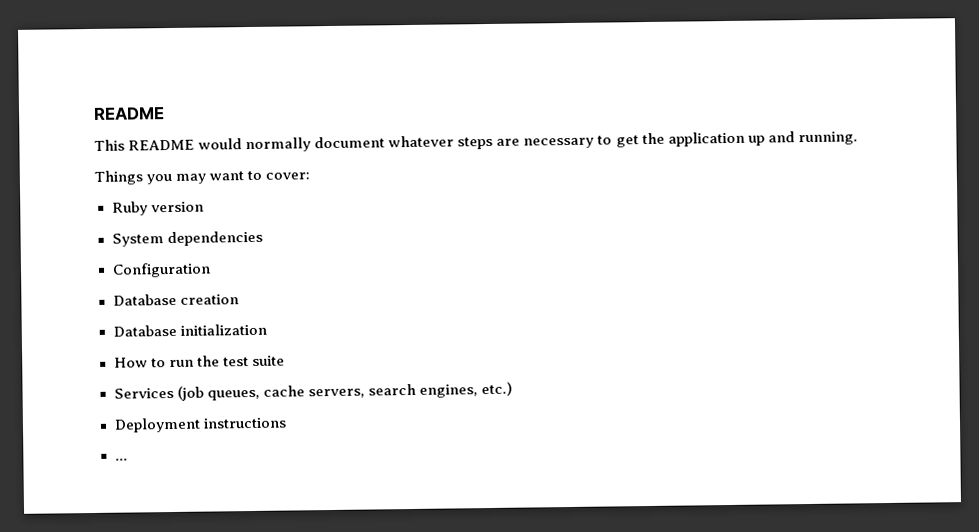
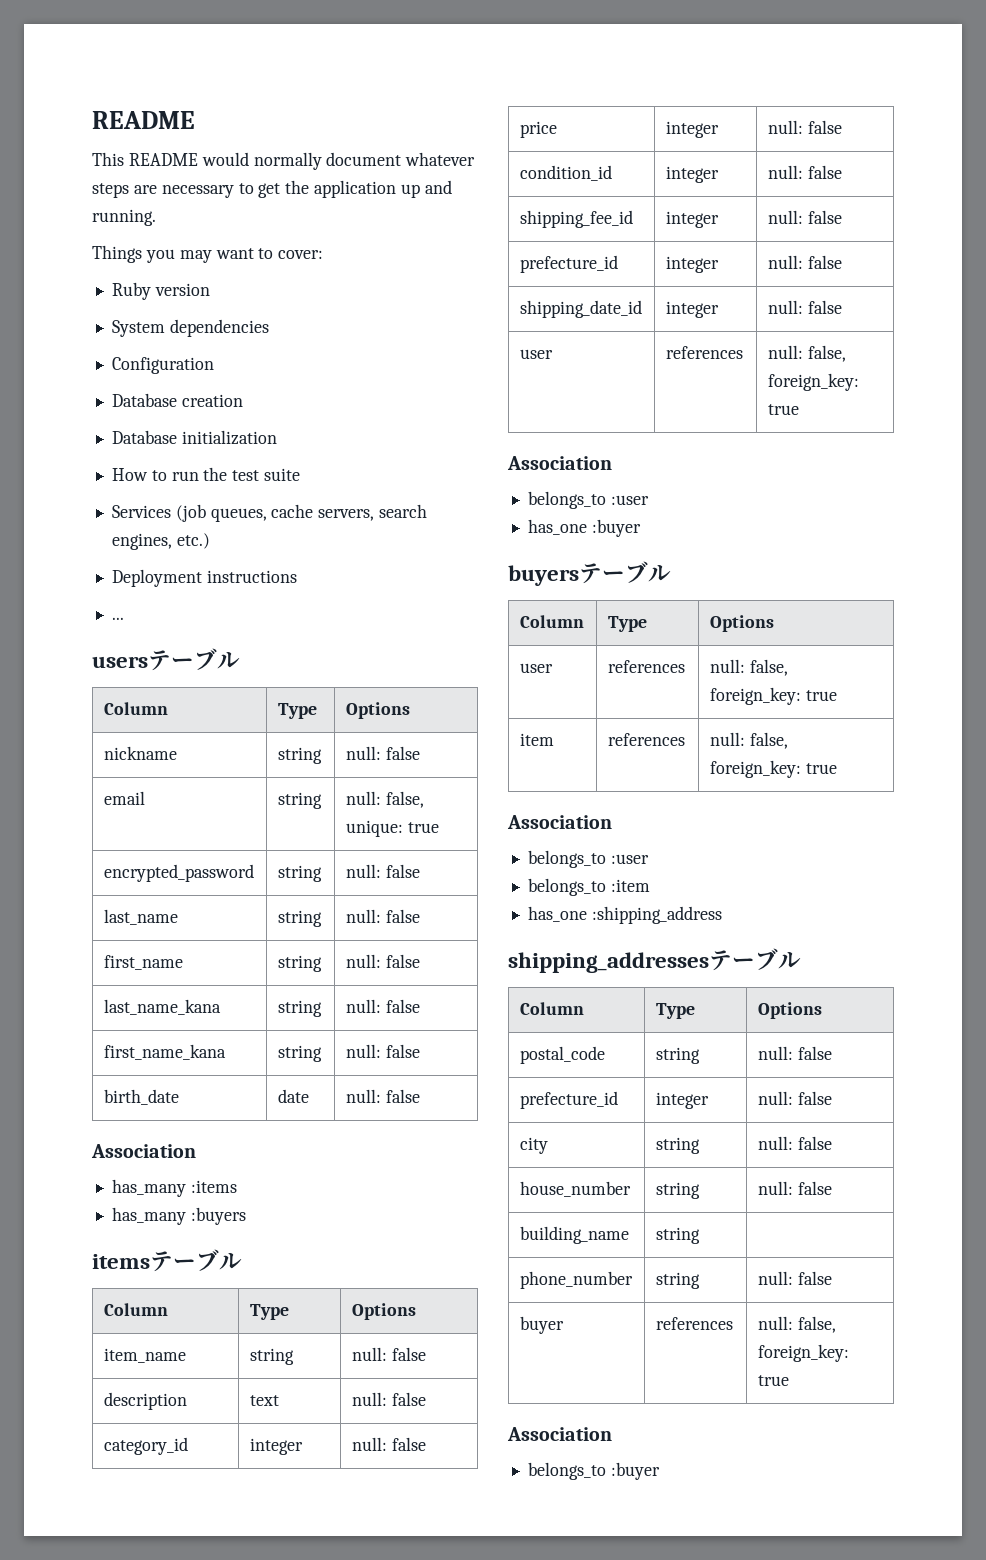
(128, 459) none -> [92,648,240,671] [103,702,168,715] [277,703,317,719] [345,702,410,719] [103,746,177,760] [277,747,322,764] [345,746,420,760] [103,791,145,805] [277,792,322,809] [345,791,424,808] [345,820,439,837] [103,864,254,882] [277,865,322,882] [345,864,420,878] [103,909,178,925] [277,910,322,927] [345,909,420,923] [103,955,183,970] [277,955,322,972] [345,954,420,968] [103,999,221,1015] [277,1000,322,1017] [345,999,420,1013] [103,1044,226,1060] [277,1045,322,1062] [345,1044,420,1058] [103,1089,179,1105] [277,1089,309,1103] [345,1089,420,1103] [91,1144,196,1158] [111,1179,237,1197] [111,1207,246,1225] [92,1249,242,1272] [103,1303,168,1316] [249,1304,289,1320] [351,1303,416,1320] [103,1348,186,1363] [249,1348,294,1365] [351,1347,426,1361] [103,1392,187,1410] [249,1395,279,1406] [351,1392,426,1406] [103,1437,188,1455] [249,1438,303,1455] [351,1437,426,1451] [519,121,557,138] [665,121,719,138] [767,120,842,134] [519,165,612,181] [665,166,719,183] [767,165,842,179] [519,210,633,228] [665,211,719,228] [767,210,842,224] [519,255,618,273] [665,256,719,273] [767,255,842,269] [519,300,642,318] [665,301,719,318] [767,300,842,314] [519,349,553,359] [665,346,743,359] [767,345,846,362] [767,373,859,391] [767,404,799,415] [507,456,612,470] [527,491,649,509] [527,519,641,537] [508,561,671,586] [519,615,584,628] [607,616,647,632] [709,615,774,632] [519,663,553,673] [607,660,685,673] [709,659,788,676] [709,687,837,705] [519,733,554,746] [607,733,685,746] [709,732,788,749] [709,760,837,778] [507,815,612,829] [527,850,649,868] [527,878,650,896] [527,906,722,924] [508,948,801,973] [519,1002,584,1015] [655,1003,695,1019] [757,1002,822,1019] [519,1046,605,1064] [655,1047,700,1064] [757,1046,832,1060] [519,1091,618,1109] [655,1092,709,1109] [757,1091,832,1105] [519,1137,548,1154] [655,1137,700,1154] [757,1136,832,1150] [519,1181,631,1197] [655,1182,700,1199] [757,1181,832,1195] [519,1226,629,1244] [655,1227,700,1244] [519,1271,633,1289] [655,1272,700,1289] [757,1271,832,1285] [519,1316,564,1334] [655,1317,733,1330] [757,1316,836,1333] [757,1344,849,1362] [757,1375,789,1386] [507,1427,612,1441] [527,1462,660,1480] // usersテーブル // Column | Type | Options // nickname | string | null: false // email | string | null: false, unique: true // encrypted_password | string | null: false // last_name | string | null: false // first_name | string | null: false // last_name_kana | string | null: false // first_name_kana | string | null: false // birth_date | date | null: false // Association // has_many :items // has_many :buyers // itemsテーブル // Column | Type | Options // item_name | string | null: false // description | text | null: false // category_id | integer | null: false // price | integer | null: false // condition_id | integer | null: false // shipping_fee_id | integer | null: false // prefecture_id | integer | null: false // shipping_date_id | integer | null: false // user | references | null: false, foreign_key: true // Association // belongs_to :user // has_one :buyer // buyersテーブル // Column | Type | Options // user | references | null: false, foreign_key: true // item | references | null: false, foreign_key: true // Association // belongs_to :user // belongs_to :item // has_one :shipping_address // shipping_addressesテーブル // Column | Type | Options // postal_code | string | null: false // prefecture_id | integer | null: false // city | string | null: false // house_number | string | null: false // building_name | string | // phone_number | string | null: false // buyer | references | null: false, foreign_key: true // Association // belongs_to :buyer

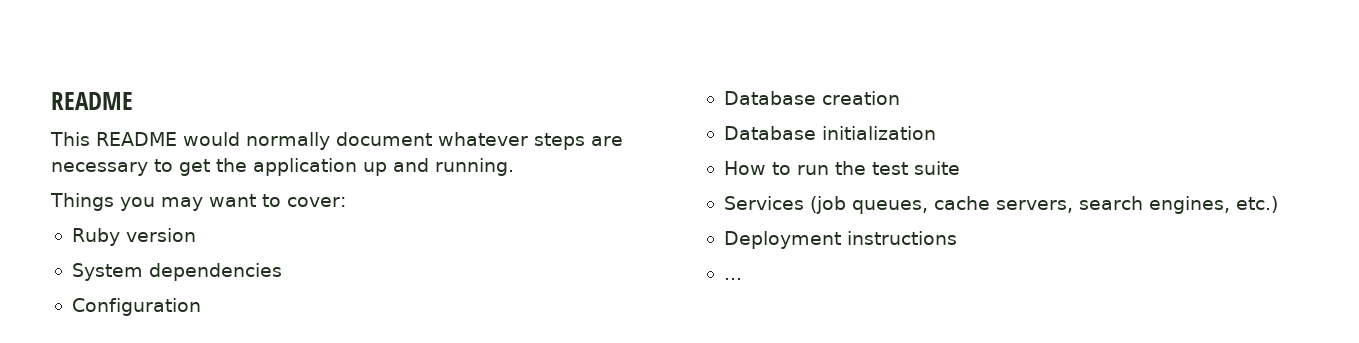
[92,648,240,671] [103,702,168,715] [277,703,317,719] [345,702,410,719] [103,746,177,760] [277,747,322,764] [345,746,420,760] [103,791,145,805] [277,792,322,809] [345,791,424,808] [345,820,439,837] [103,864,254,882] [277,865,322,882] [345,864,420,878] [103,909,178,925] [277,910,322,927] [345,909,420,923] [103,955,183,970] [277,955,322,972] [345,954,420,968] [103,999,221,1015] [277,1000,322,1017] [345,999,420,1013] [103,1044,226,1060] [277,1045,322,1062] [345,1044,420,1058] [103,1089,179,1105] [277,1089,309,1103] [345,1089,420,1103] [91,1144,196,1158] [111,1179,237,1197] [111,1207,246,1225] [92,1249,242,1272] [103,1303,168,1316] [249,1304,289,1320] [351,1303,416,1320] [103,1348,186,1363] [249,1348,294,1365] [351,1347,426,1361] [103,1392,187,1410] [249,1395,279,1406] [351,1392,426,1406] [103,1437,188,1455] [249,1438,303,1455] [351,1437,426,1451] [519,121,557,138] [665,121,719,138] [767,120,842,134] [519,165,612,181] [665,166,719,183] [767,165,842,179] [519,210,633,228] [665,211,719,228] [767,210,842,224] [519,255,618,273] [665,256,719,273] [767,255,842,269] [519,300,642,318] [665,301,719,318] [767,300,842,314] [519,349,553,359] [665,346,743,359] [767,345,846,362] [767,373,859,391] [767,404,799,415] [507,456,612,470] [527,491,649,509] [527,519,641,537] [508,561,671,586] [519,615,584,628] [607,616,647,632] [709,615,774,632] [519,663,553,673] [607,660,685,673] [709,659,788,676] [709,687,837,705] [519,733,554,746] [607,733,685,746] [709,732,788,749] [709,760,837,778] [507,815,612,829] [527,850,649,868] [527,878,650,896] [527,906,722,924] [508,948,801,973] [519,1002,584,1015] [655,1003,695,1019] [757,1002,822,1019] [519,1046,605,1064] [655,1047,700,1064] [757,1046,832,1060] [519,1091,618,1109] [655,1092,709,1109] [757,1091,832,1105] [519,1137,548,1154] [655,1137,700,1154] [757,1136,832,1150] [519,1181,631,1197] [655,1182,700,1199] [757,1181,832,1195] [519,1226,629,1244] [655,1227,700,1244] [519,1271,633,1289] [655,1272,700,1289] [757,1271,832,1285] [519,1316,564,1334] [655,1317,733,1330] [757,1316,836,1333] [757,1344,849,1362] [757,1375,789,1386] [507,1427,612,1441] [527,1462,660,1480] // usersテーブル // Column | Type | Options // nickname | string | null: false // email | string | null: false, unique: true // encrypted_password | string | null: false // last_name | string | null: false // first_name | string | null: false // last_name_kana | string | null: false // first_name_kana | string | null: false // birth_date | date | null: false // Association // has_many :items // has_many :buyers // itemsテーブル // Column | Type | Options // item_name | string | null: false // description | text | null: false // category_id | integer | null: false // price | integer | null: false // condition_id | integer | null: false // shipping_fee_id | integer | null: false // prefecture_id | integer | null: false // shipping_date_id | integer | null: false // user | references | null: false, foreign_key: true // Association // belongs_to :user // has_one :buyer // buyersテーブル // Column | Type | Options // user | references | null: false, foreign_key: true // item | references | null: false, foreign_key: true // Association // belongs_to :user // belongs_to :item // has_one :shipping_address // shipping_addressesテーブル // Column | Type | Options // postal_code | string | null: false // prefecture_id | integer | null: false // city | string | null: false // house_number | string | null: false // building_name | string | // phone_number | string | null: false // buyer | references | null: false, foreign_key: true // Association // belongs_to :buyer -> (742, 279) none

